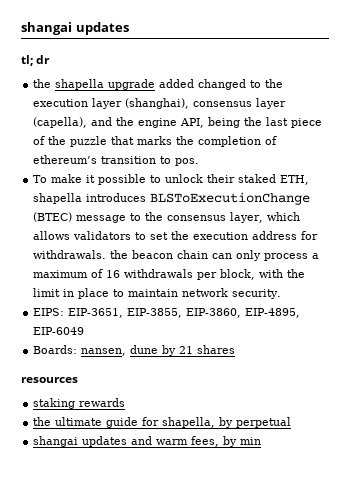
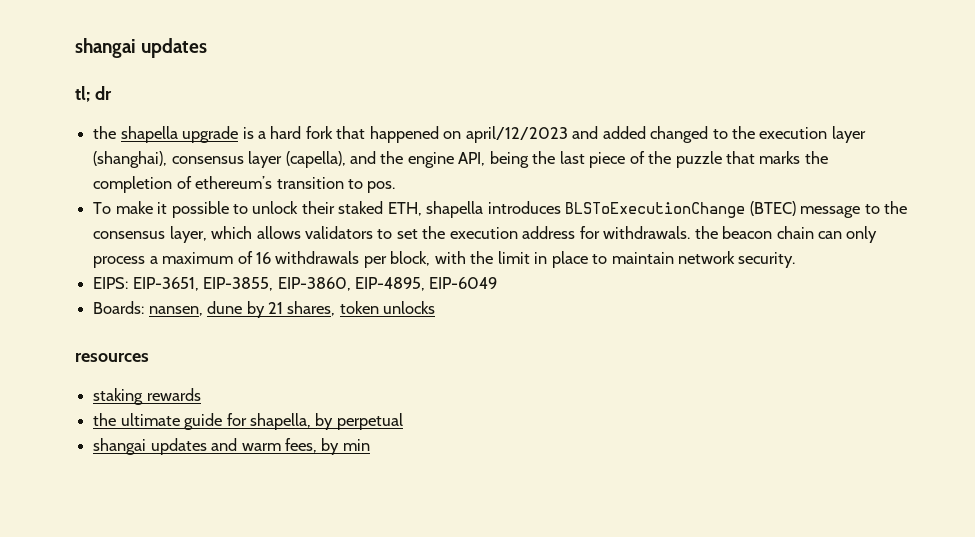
(156, 84) none -> [242,126,599,143] is a hard fork that happened on april/12/2023 and
[197,345,236,354] shares -> [287,301,436,316] shares, token unlocks

